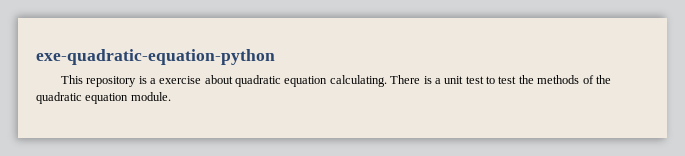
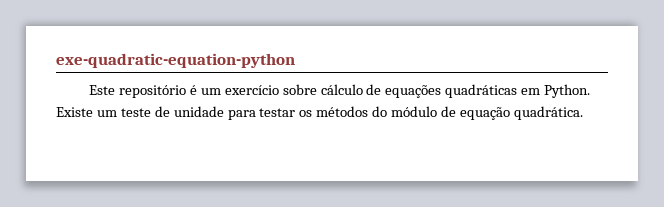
[60,75,611,87] [36,92,171,104] This repository is a exercise about quadratic equation calculating. There is a unit test to test the methods of the quadratic equation module. -> [89,84,591,98] [56,106,583,120] Este repositório é um exercício sobre cálculo de equações quadráticas em Python. Existe um teste de unidade para testar os métodos do módulo de equação quadrática.

